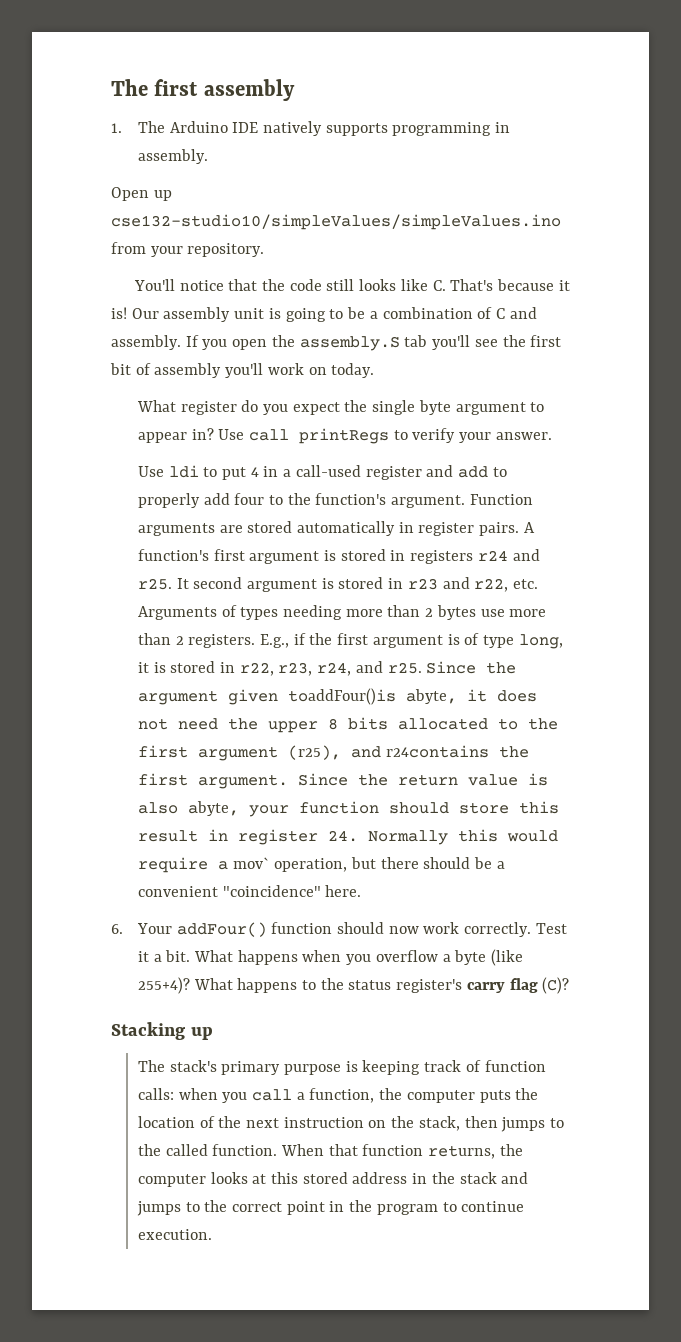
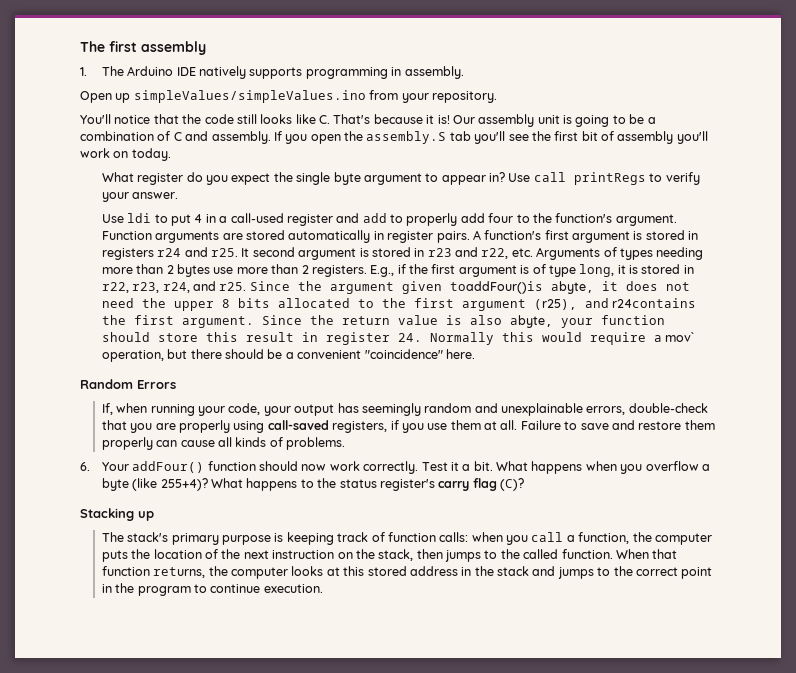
[111,214,561,230] cse132-studio10/simpleValues/simpleValues.ino -> [133,90,366,103] simpleValues/simpleValues.ino
(362, 891) none -> [80,379,176,389] [101,403,708,416] [101,420,715,433] [101,437,346,450] // Random Errors // If, when running your code, your output has seemingly random and unexplainable errors, double-check that you are properly using call-saved registers, if you use them at all. Failure to save and restore them properly can cause all kinds of problems.

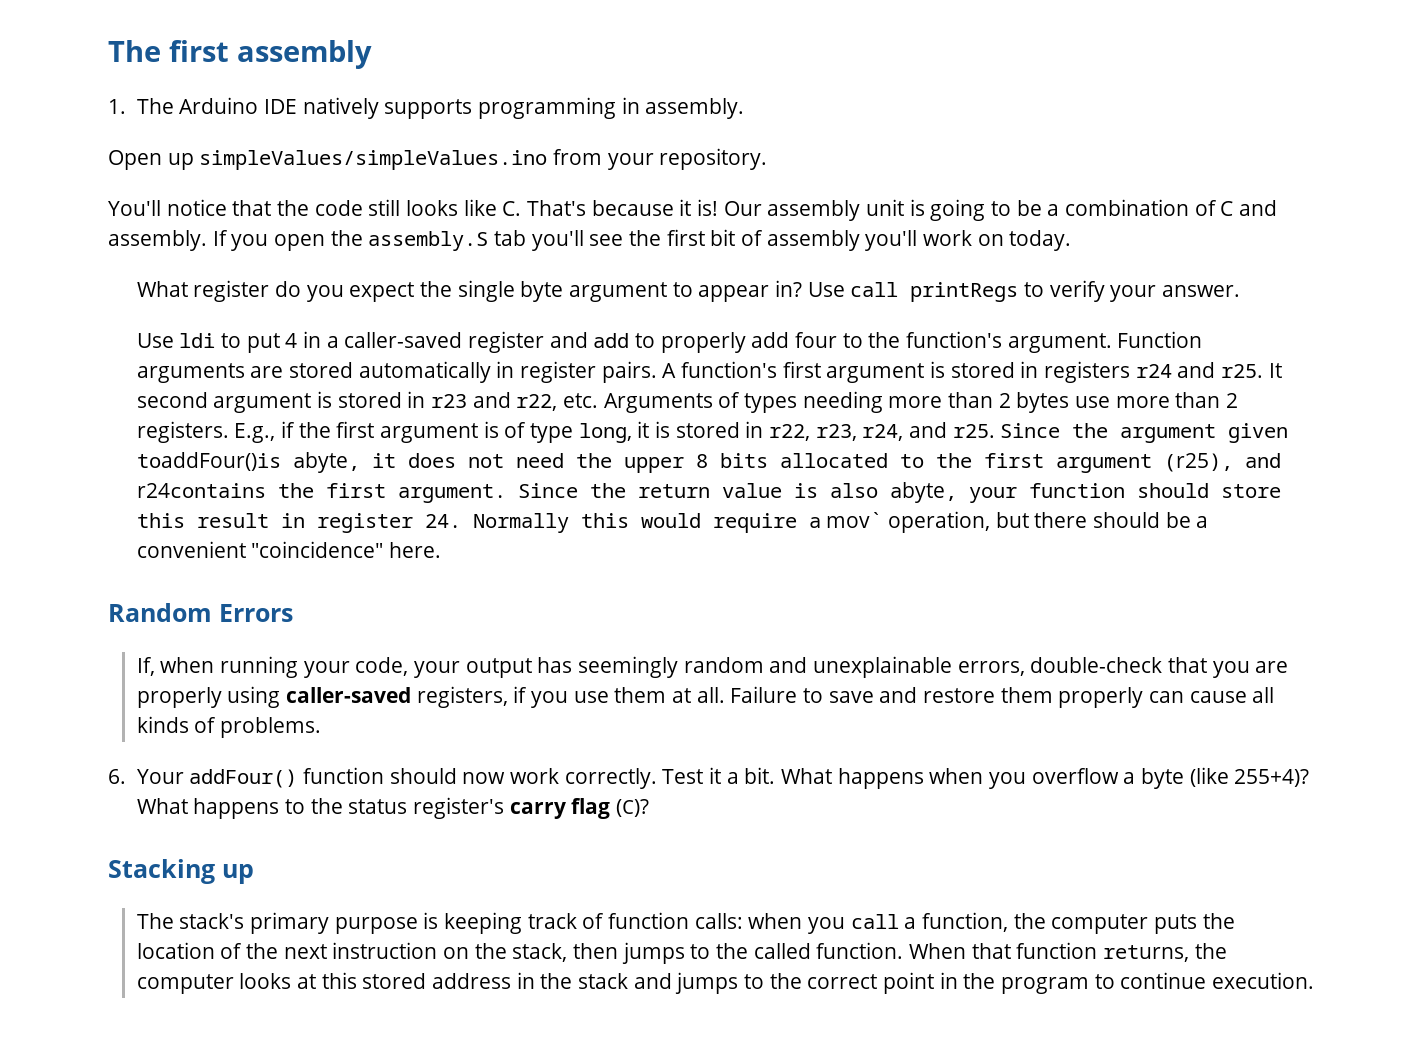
[230,213,284,223] call-used -> [344,332,463,348] caller-saved
[267,420,329,430] call-saved -> [286,687,412,703] caller-saved

